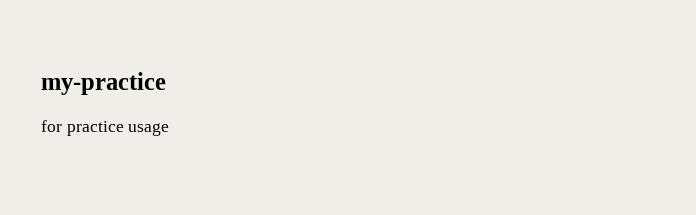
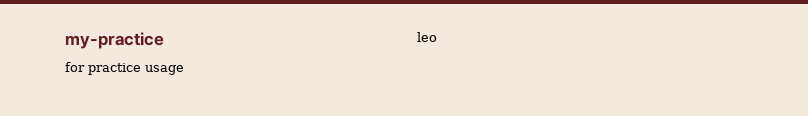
(170, 129) none -> [417,32,437,42] // leo

